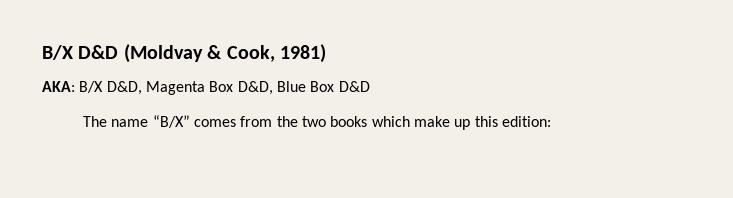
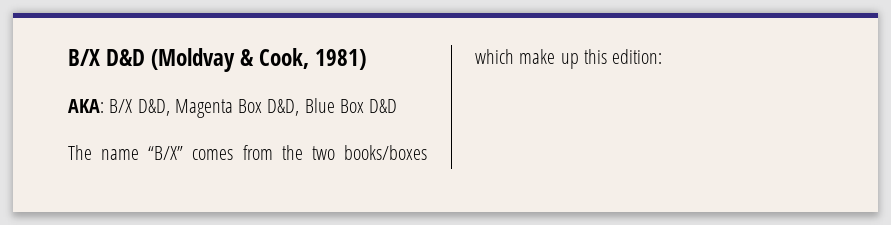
[330,116,368,127] books -> [344,145,427,160] books/boxes

